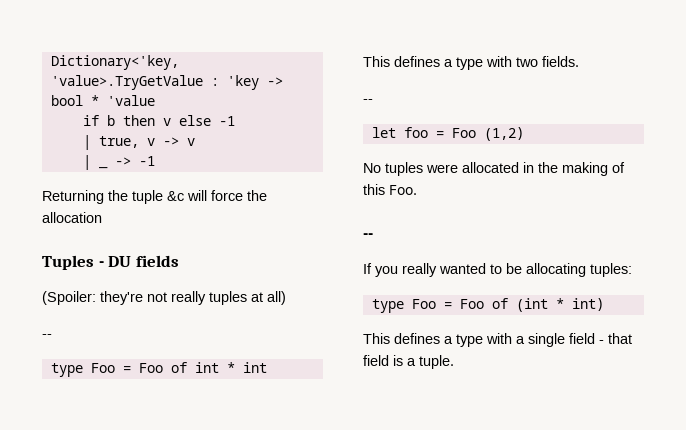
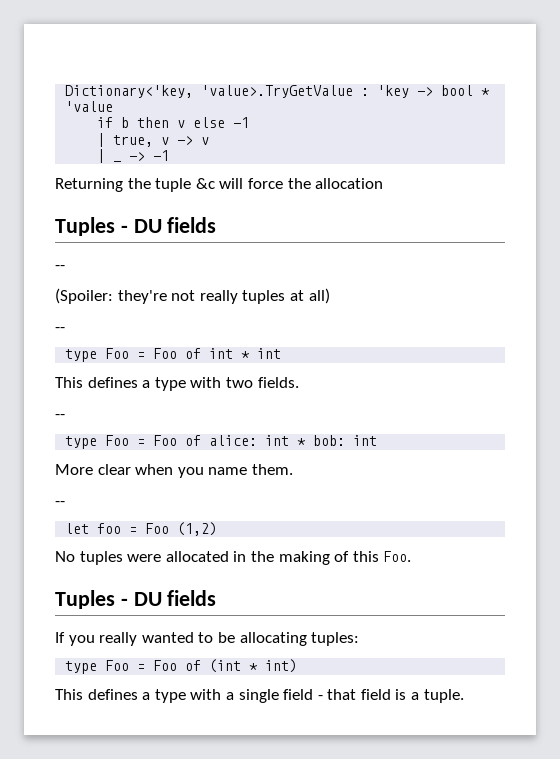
(179, 261) none -> [55,265,65,270] // --
(373, 101) none -> [65,435,378,449] [55,464,293,478] [55,501,65,506] // type Foo = Foo of alice: int * bob: int // More clear when you name them. // --
[363,233,373,239] -- -> [55,590,217,609] Tuples - DU fields

